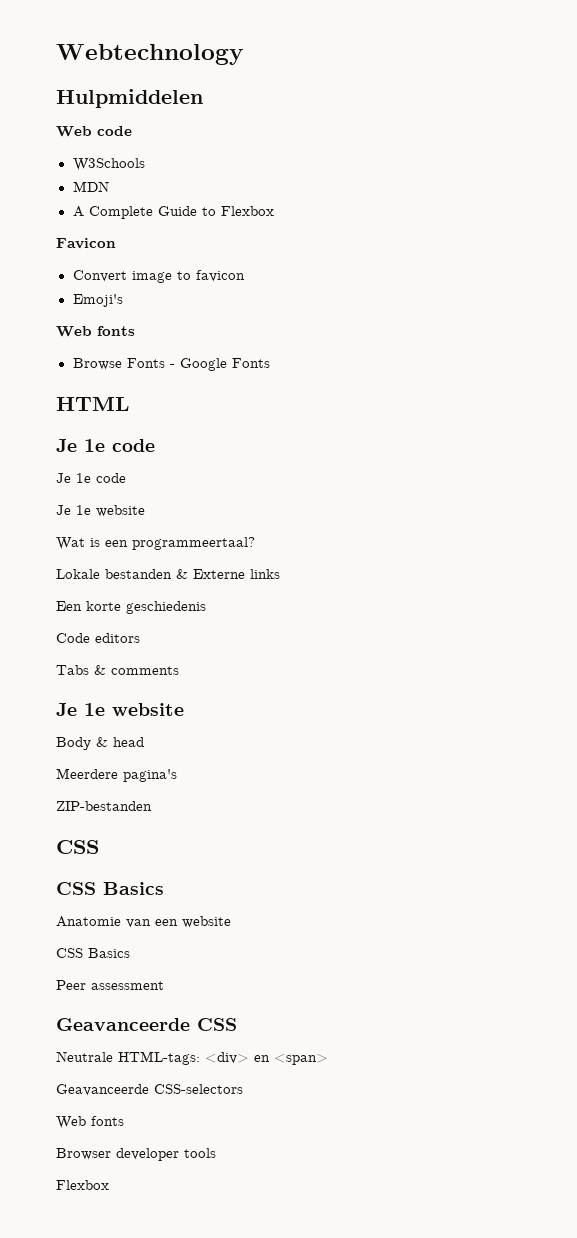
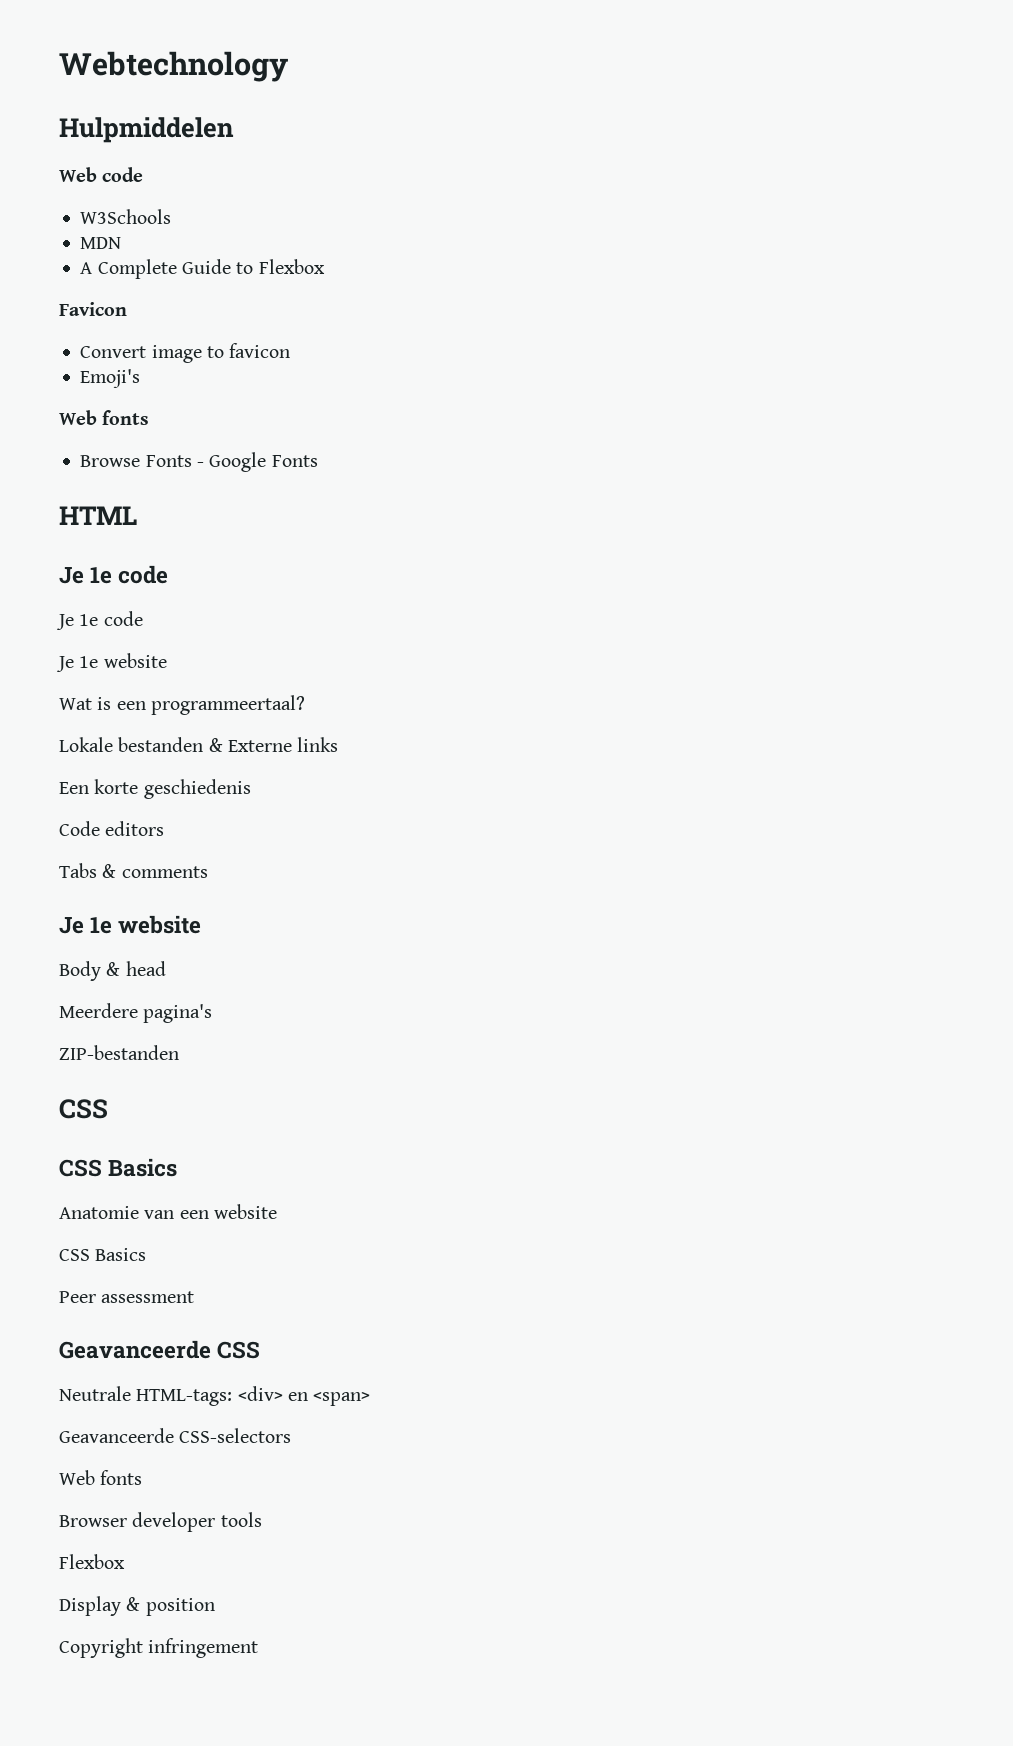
(109, 1185) none -> [59,1596,215,1616] [59,1638,259,1658] // Display & position // Copyright infringement

